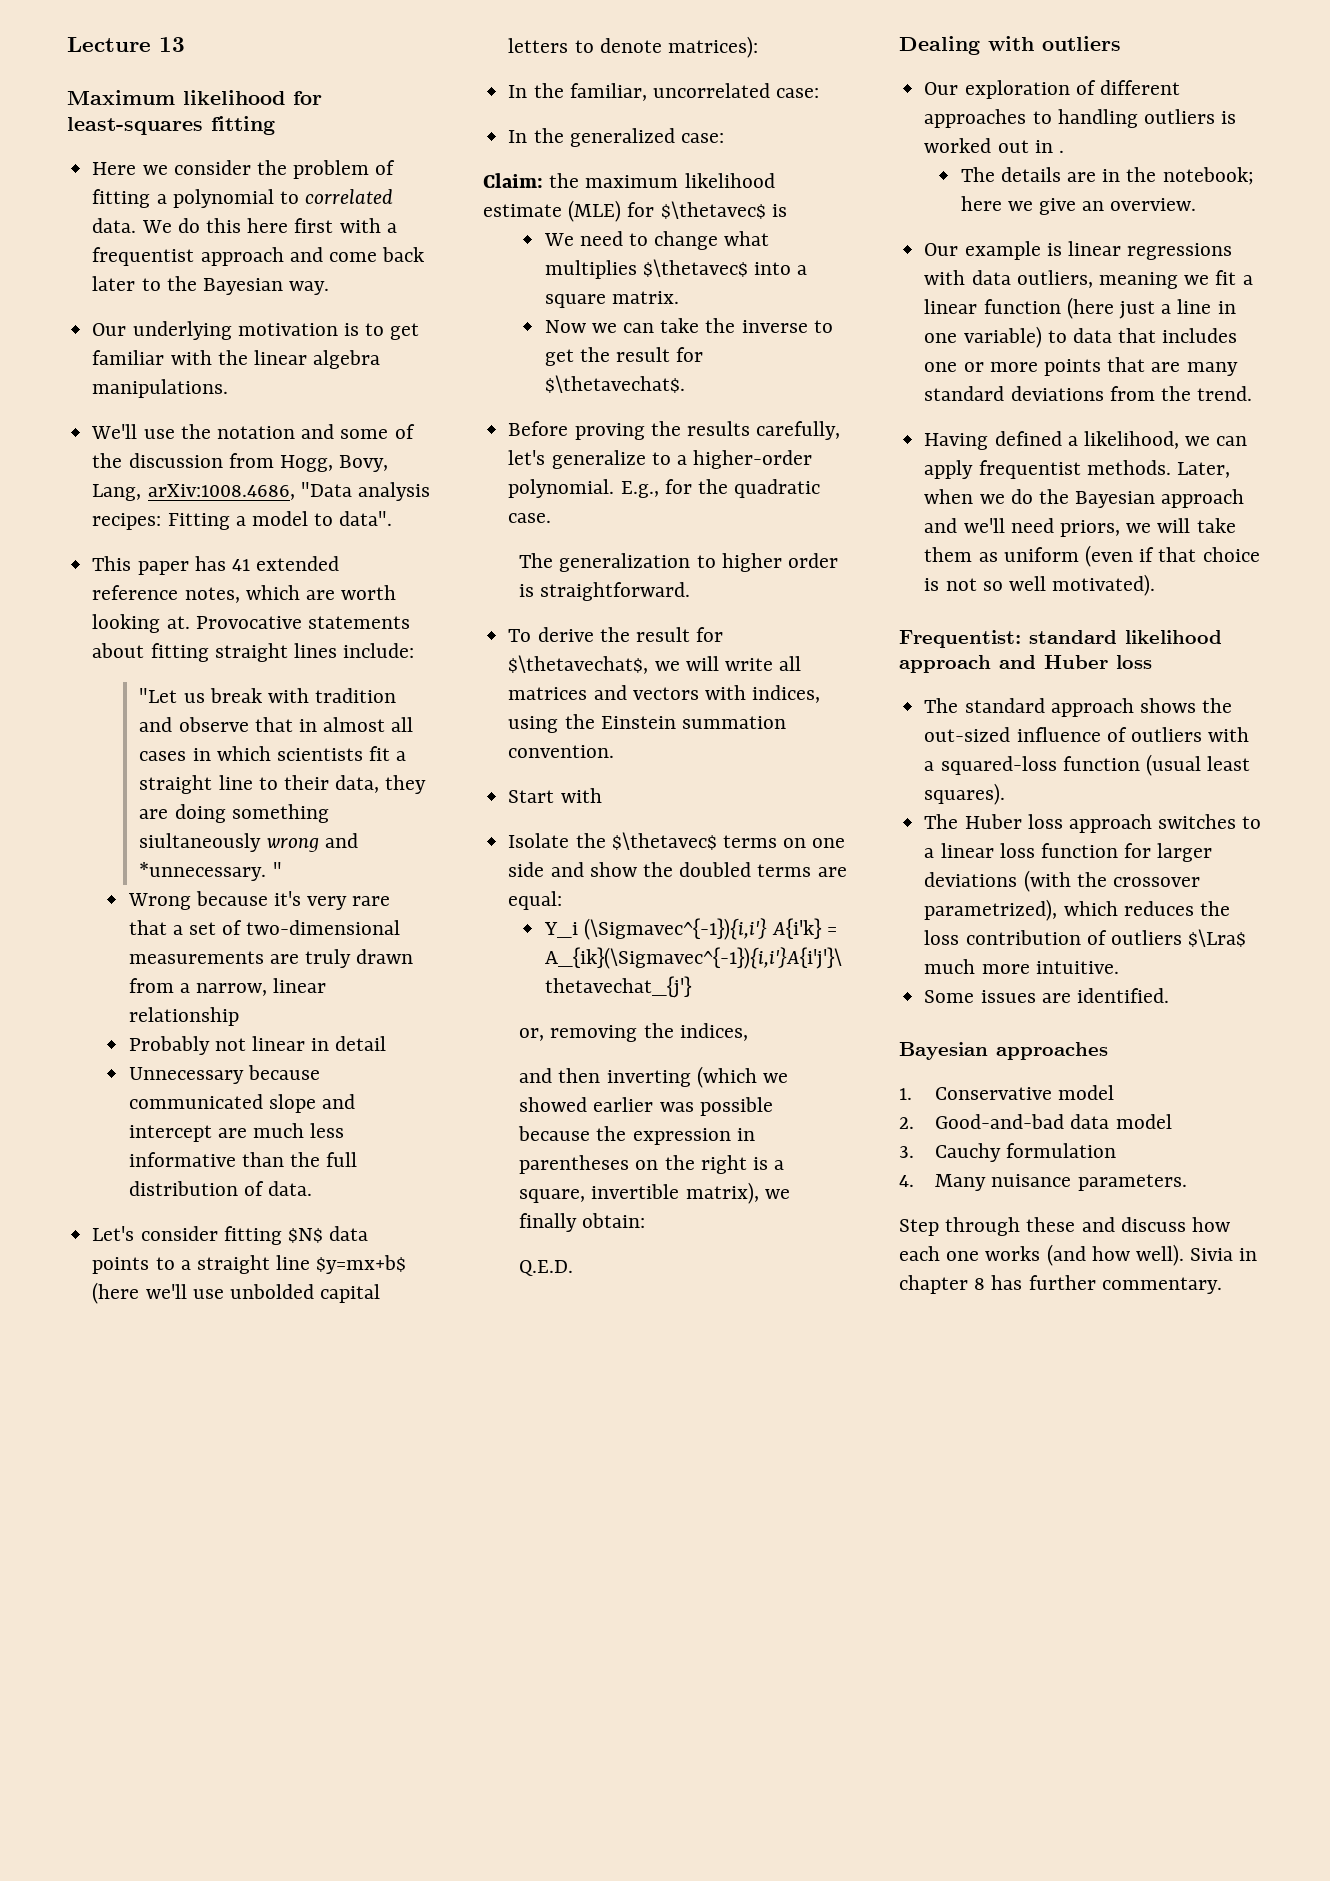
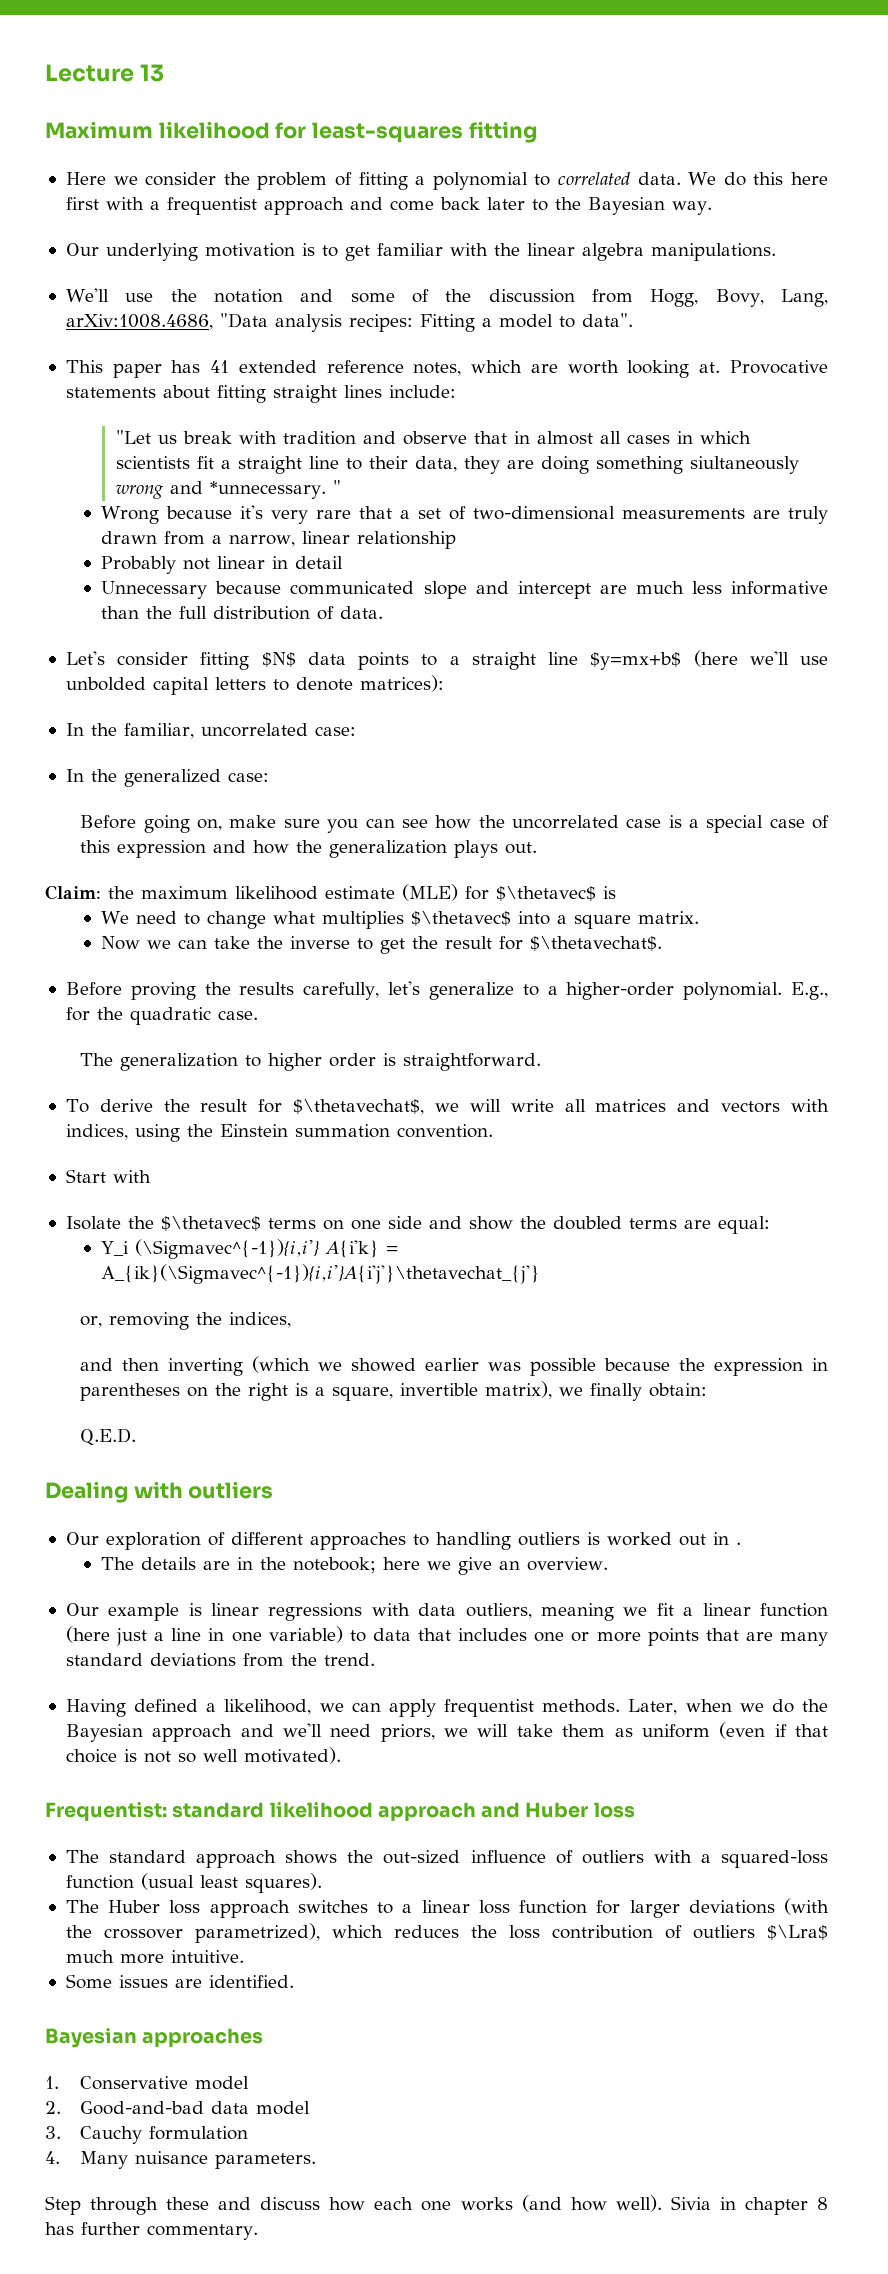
(724, 138) none -> [80,815,829,833] [80,840,538,858] // Before going on, make sure you can see how the uncorrelated case is a special case of this expression and how the generalization plays out.

